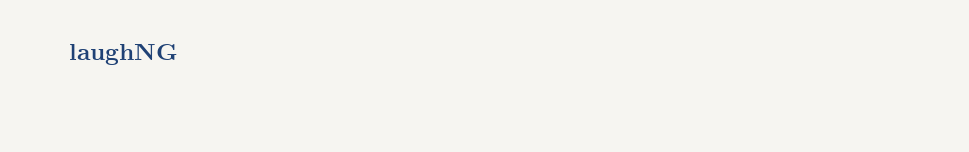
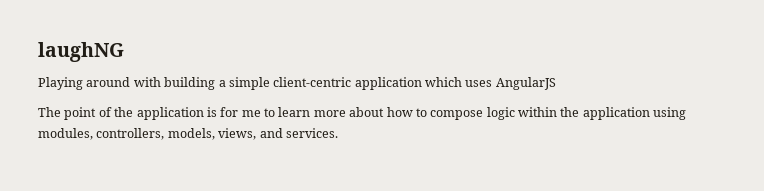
(178, 54) none -> [38,77,556,90] [38,107,687,120] [38,128,338,140] // Playing around with building a simple client-centric application which uses AngularJS // The point of the application is for me to learn more about how to compose logic within the application using modules, controllers, models, views, and services.

